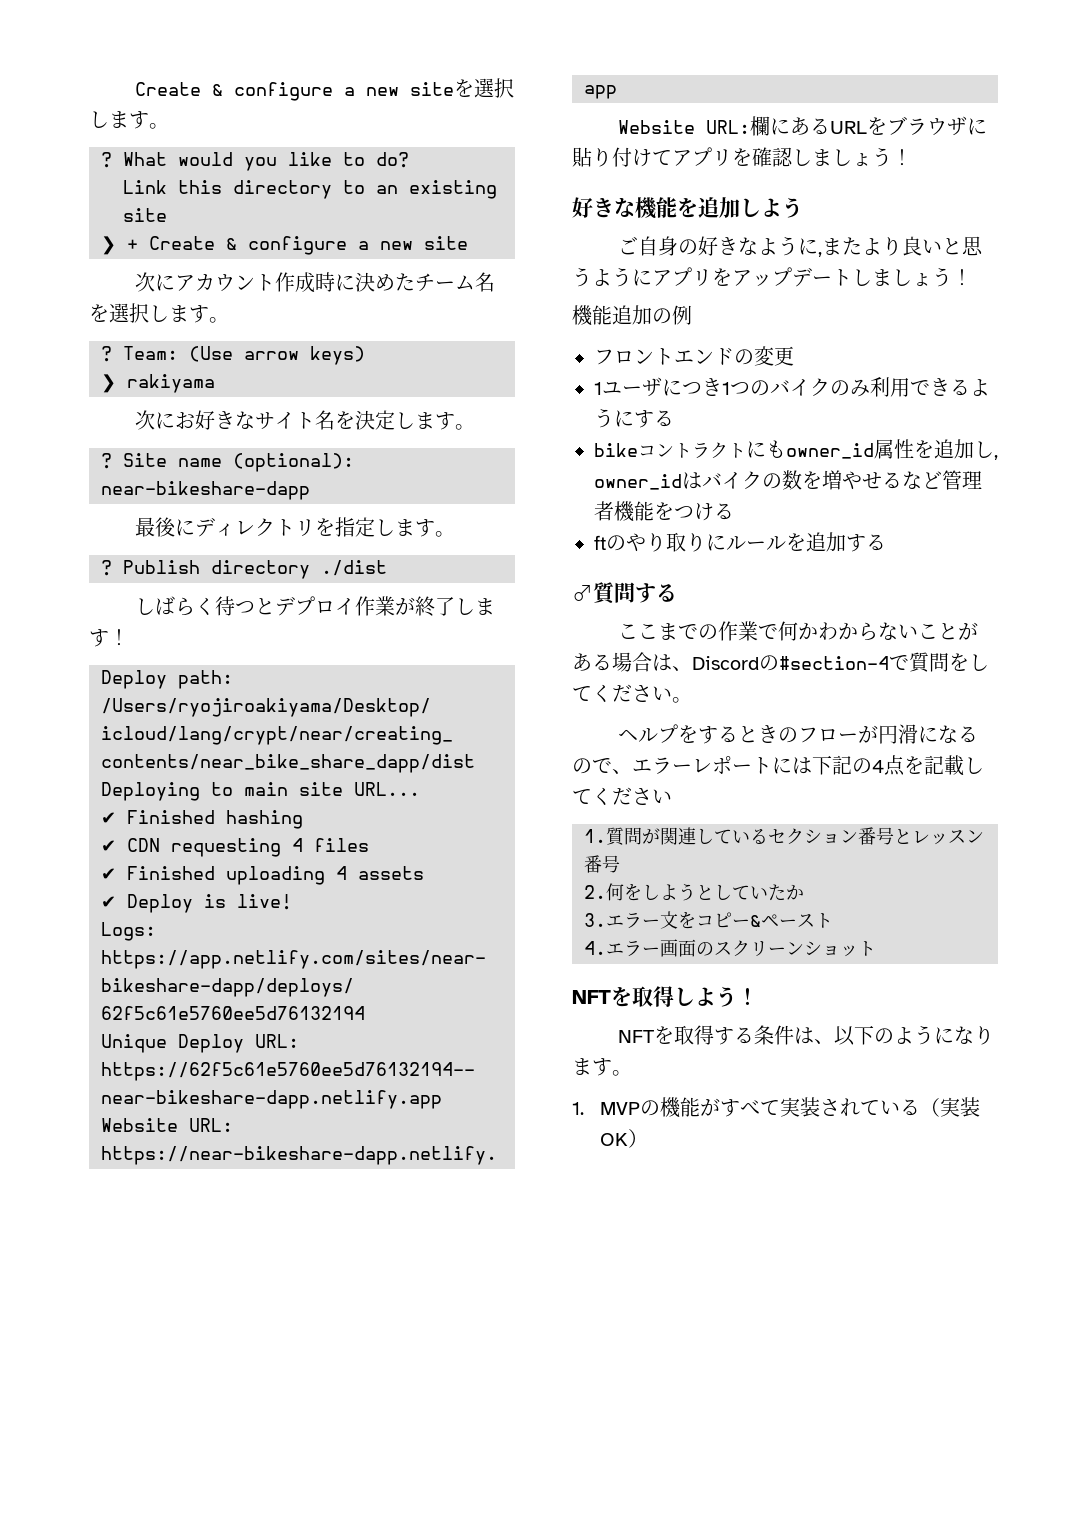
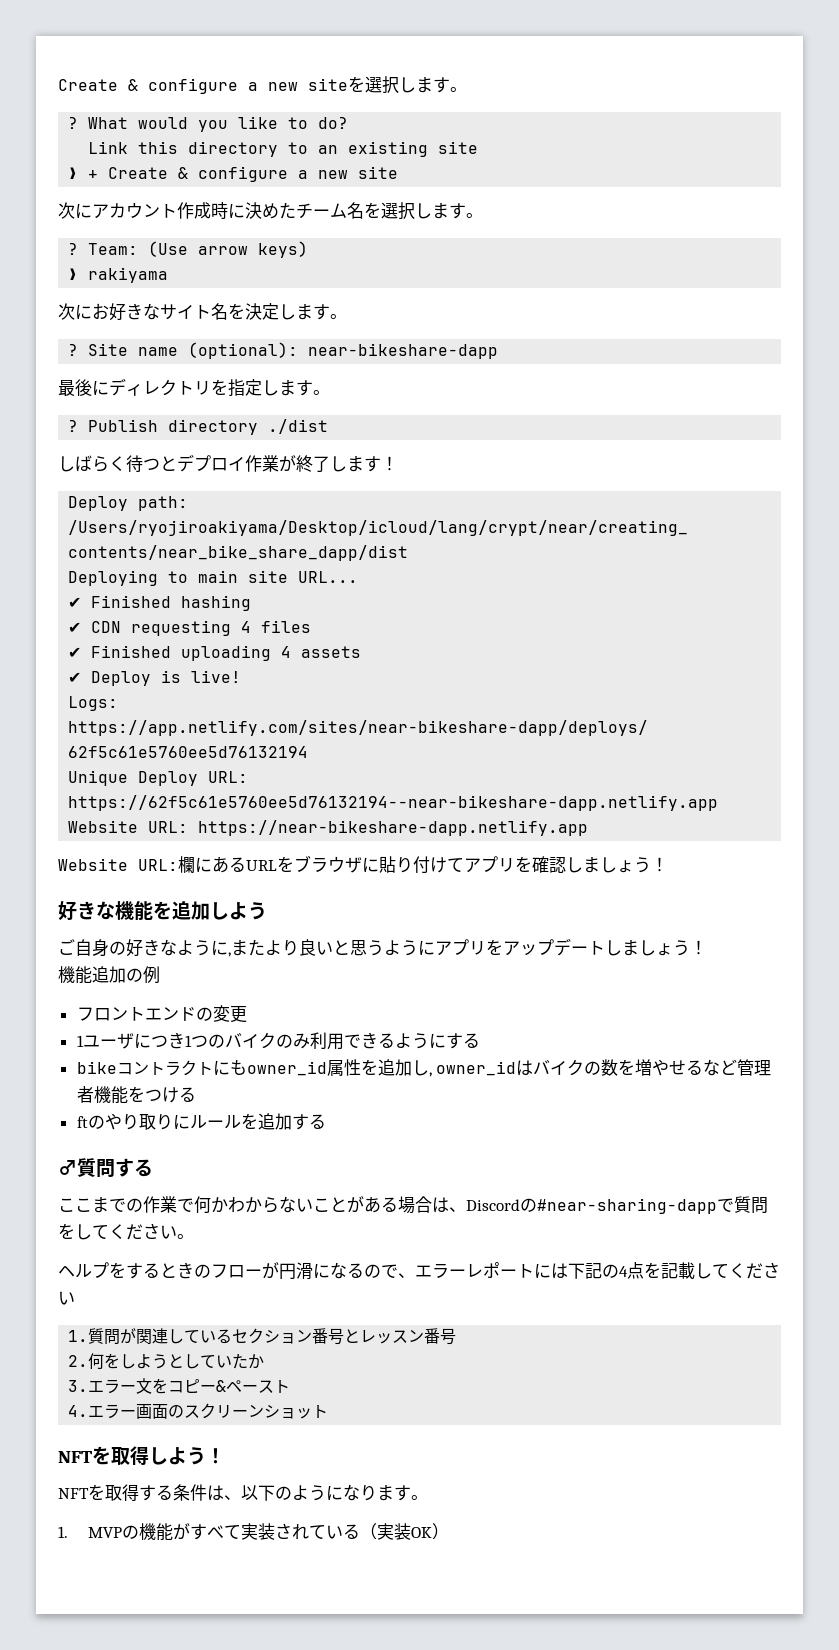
[779,656,889,670] #section-4 -> [537,1198,717,1214] #near-sharing-dapp

